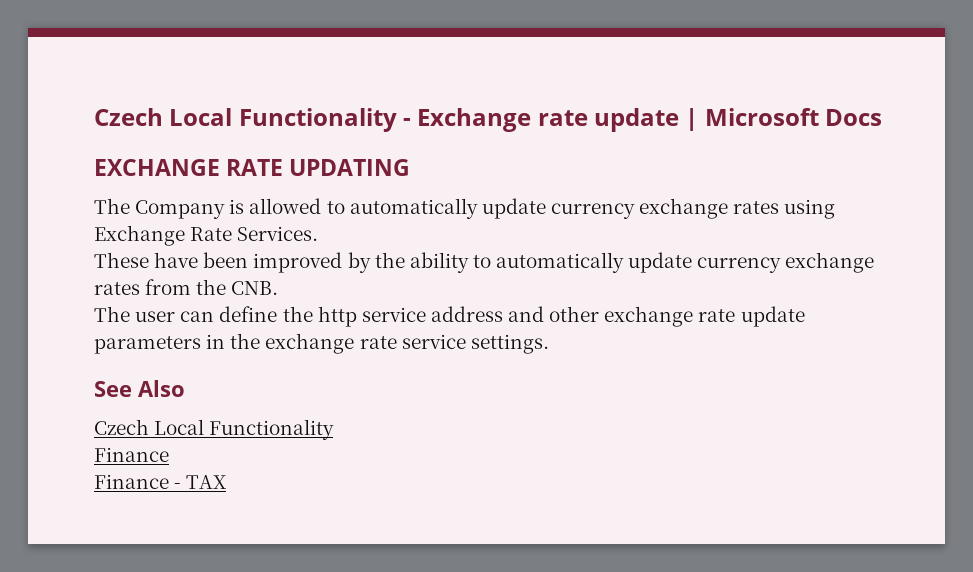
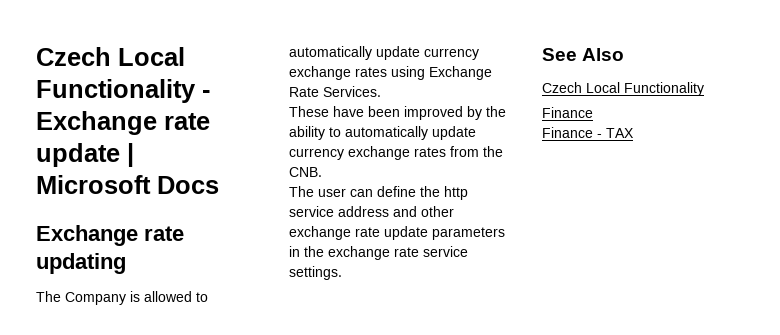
[94,159,411,176] EXCHANGE RATE UPDATING -> [36,225,184,246] [36,253,126,274] Exchange rate updating

